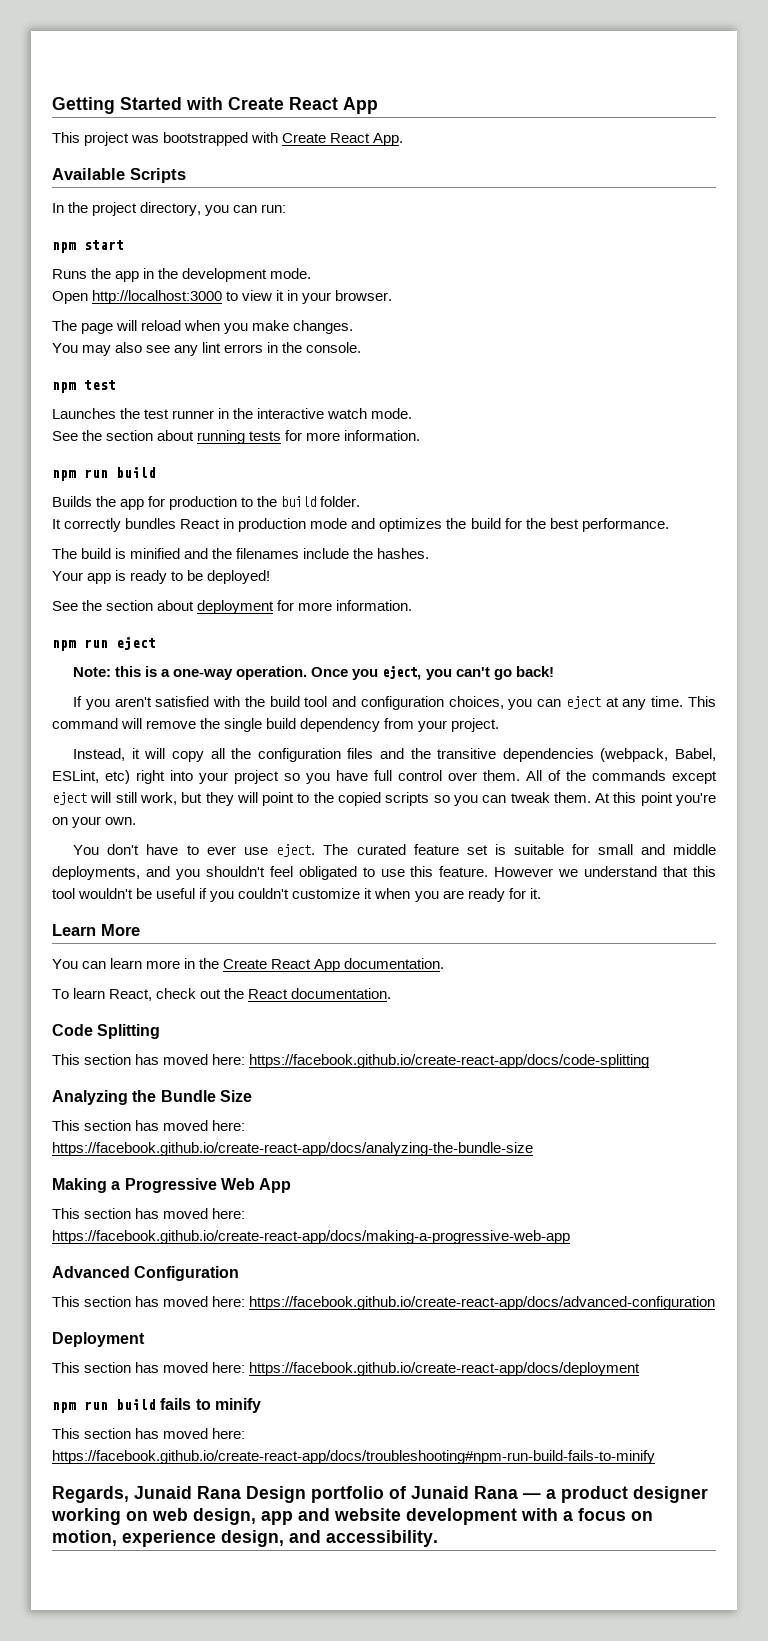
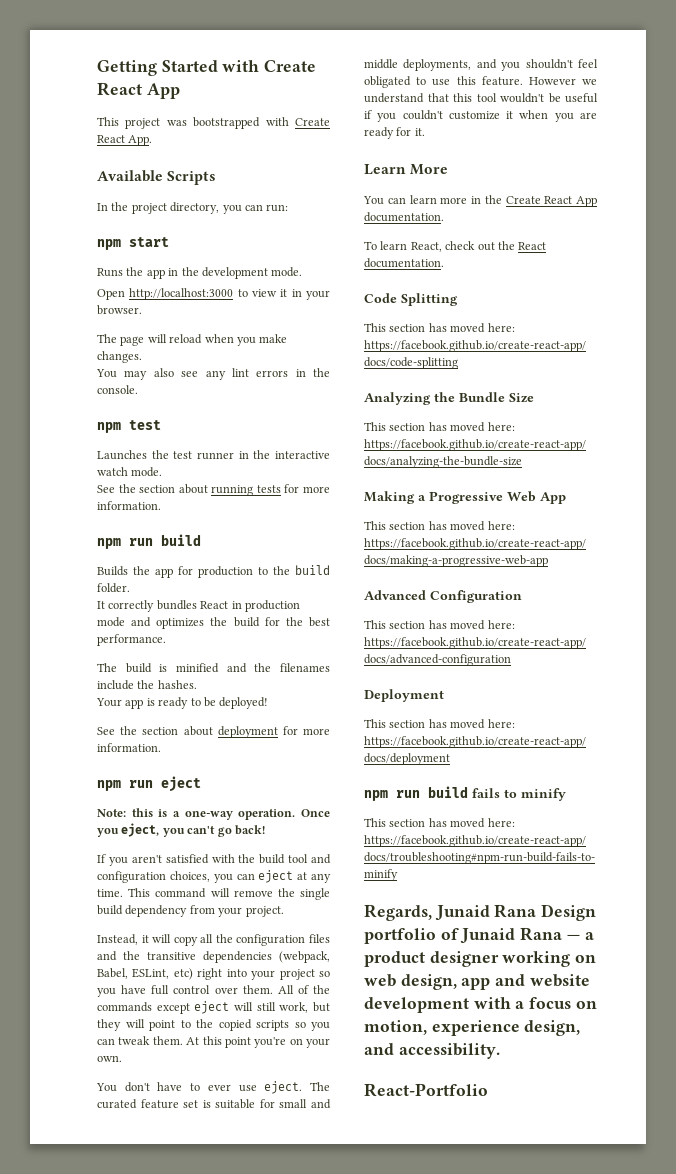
(438, 1538) none -> [364,1083,488,1097] // React-Portfolio

